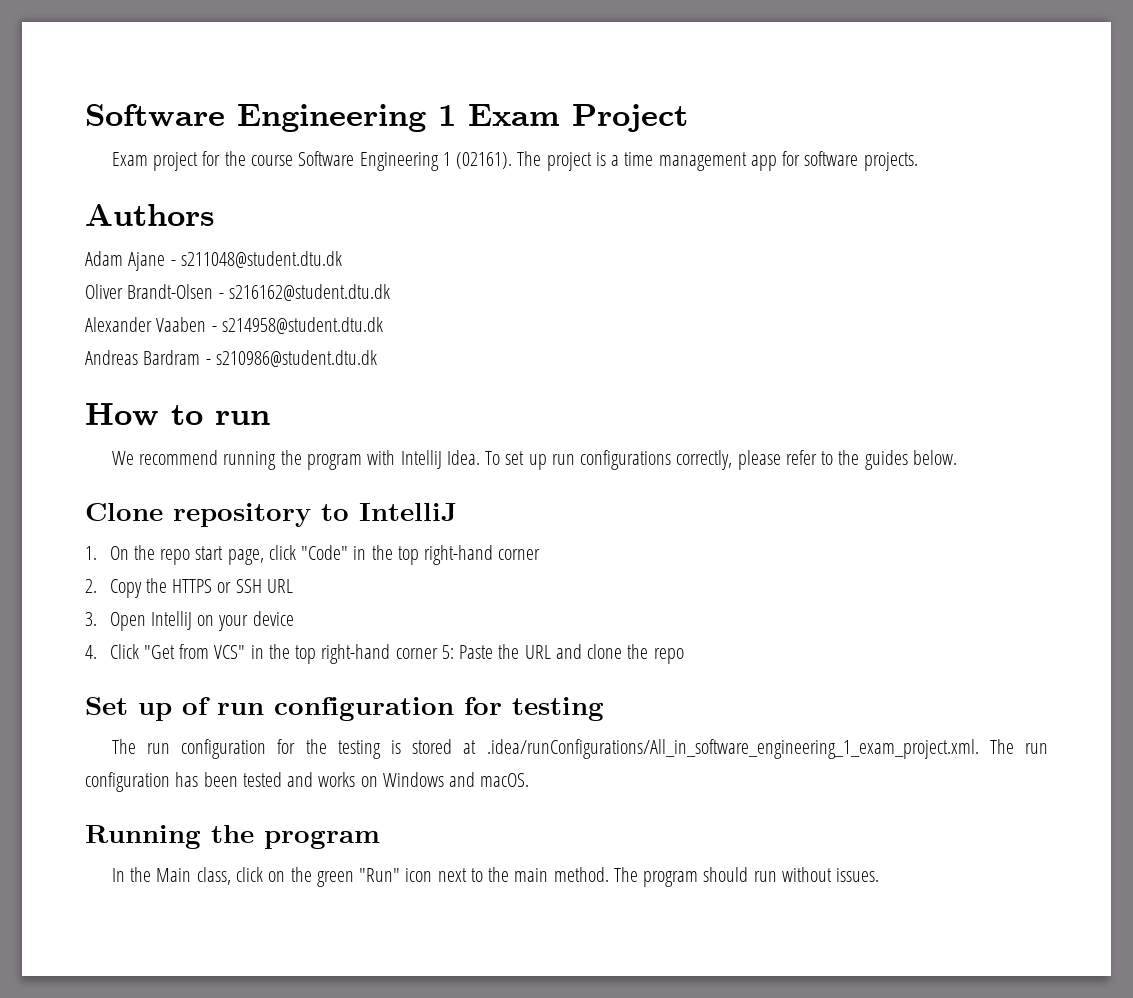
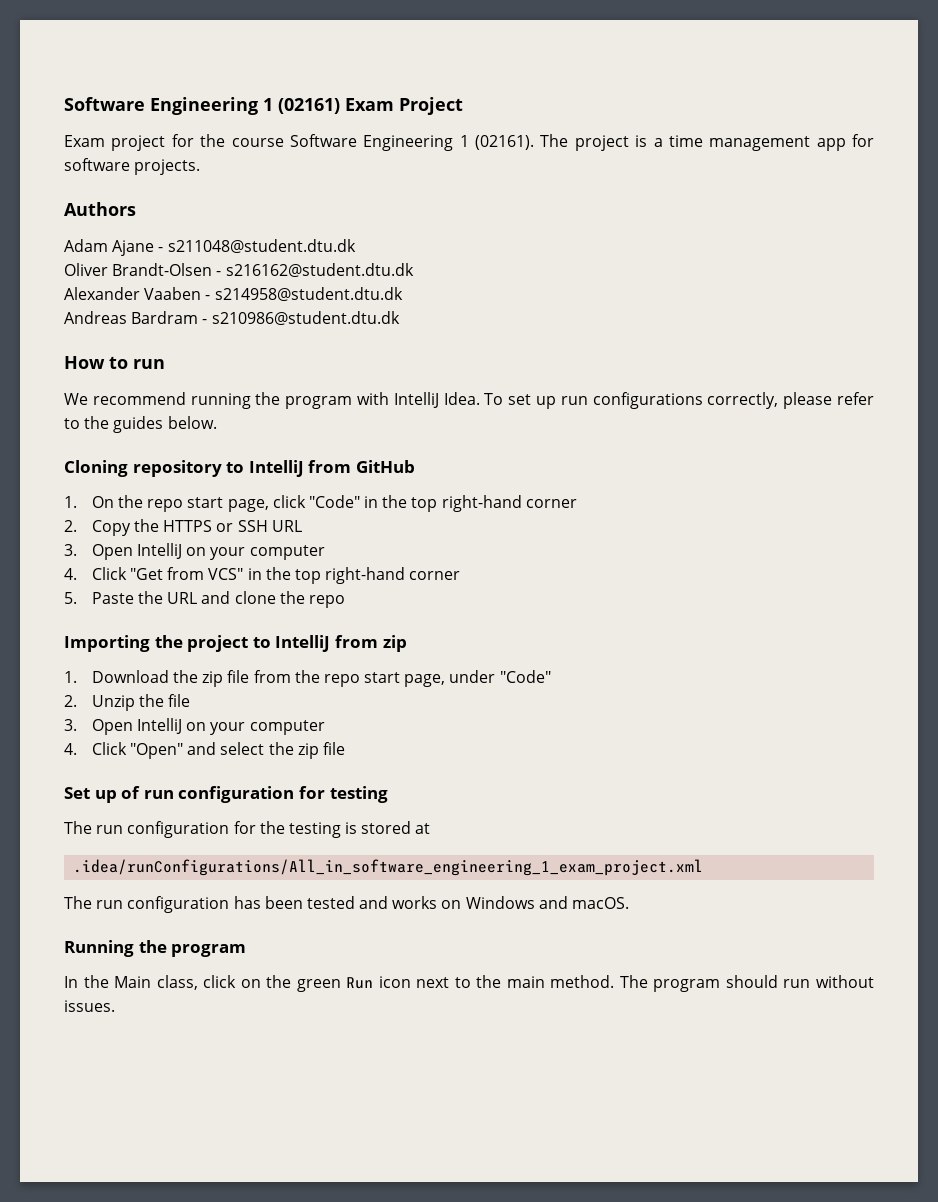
[85,104,456,132] Software Engineering 1 -> [64,97,340,115] Software Engineering 1 (02161)
[85,503,163,521] Clone -> [64,460,128,477] Cloning
(457, 512) none -> [308,460,415,473] from GitHub
[252,611,294,626] device -> [249,545,325,560] computer
[441,645,454,659] 5: -> [64,592,77,604] // 5.
(684, 656) none -> [64,635,407,652] [64,670,551,687] [64,694,191,711] [64,718,325,735] [64,742,345,759] // Importing the project to IntelliJ from zip // 1. Download the zip file from the repo start page, under "Code" // 2. Unzip the file // 3. Open IntelliJ on your computer // 4. Click "Open" and select the zip file
[486,739,979,759] .idea/runConfigurations/All_in_software_engineering_1_exam_project.xml. -> [73,859,704,876] // .idea/runConfigurations/All_in_software_engineering_1_exam_project.xml //
[359,868,401,882] "Run" -> [346,977,374,989] Run

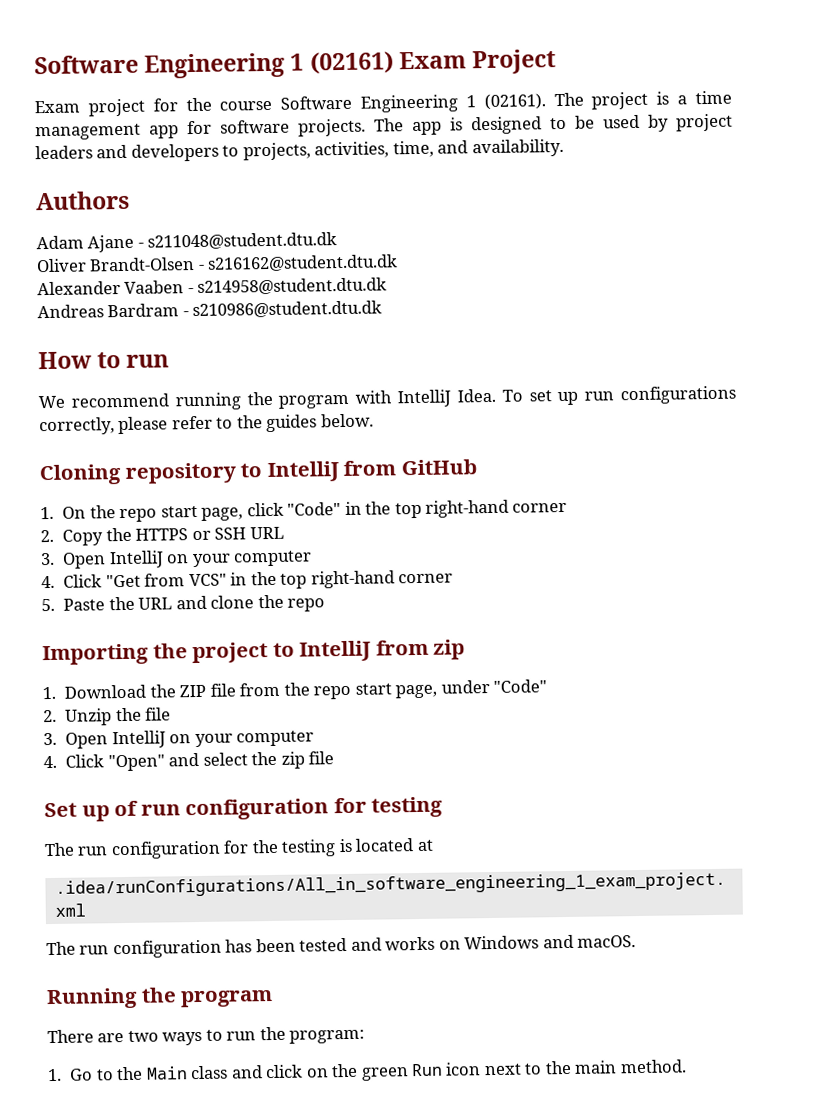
(201, 167) none -> [374,113,733,136] [35,138,564,162] The app is designed to be used by project leaders and developers to projects, activities, time, and availability.
[202,671,224,687] zip -> [179,684,207,698] ZIP
[361,821,412,834] stored -> [355,838,415,852] located
[64,975,198,990] In the Main class, -> [47,1026,366,1046] [47,1065,263,1082] There are two ways to run the program: // 1. Go to the Main class and
[619,975,874,992] [64,1000,115,1012] The program should run without issues. -> (687, 1066) none

